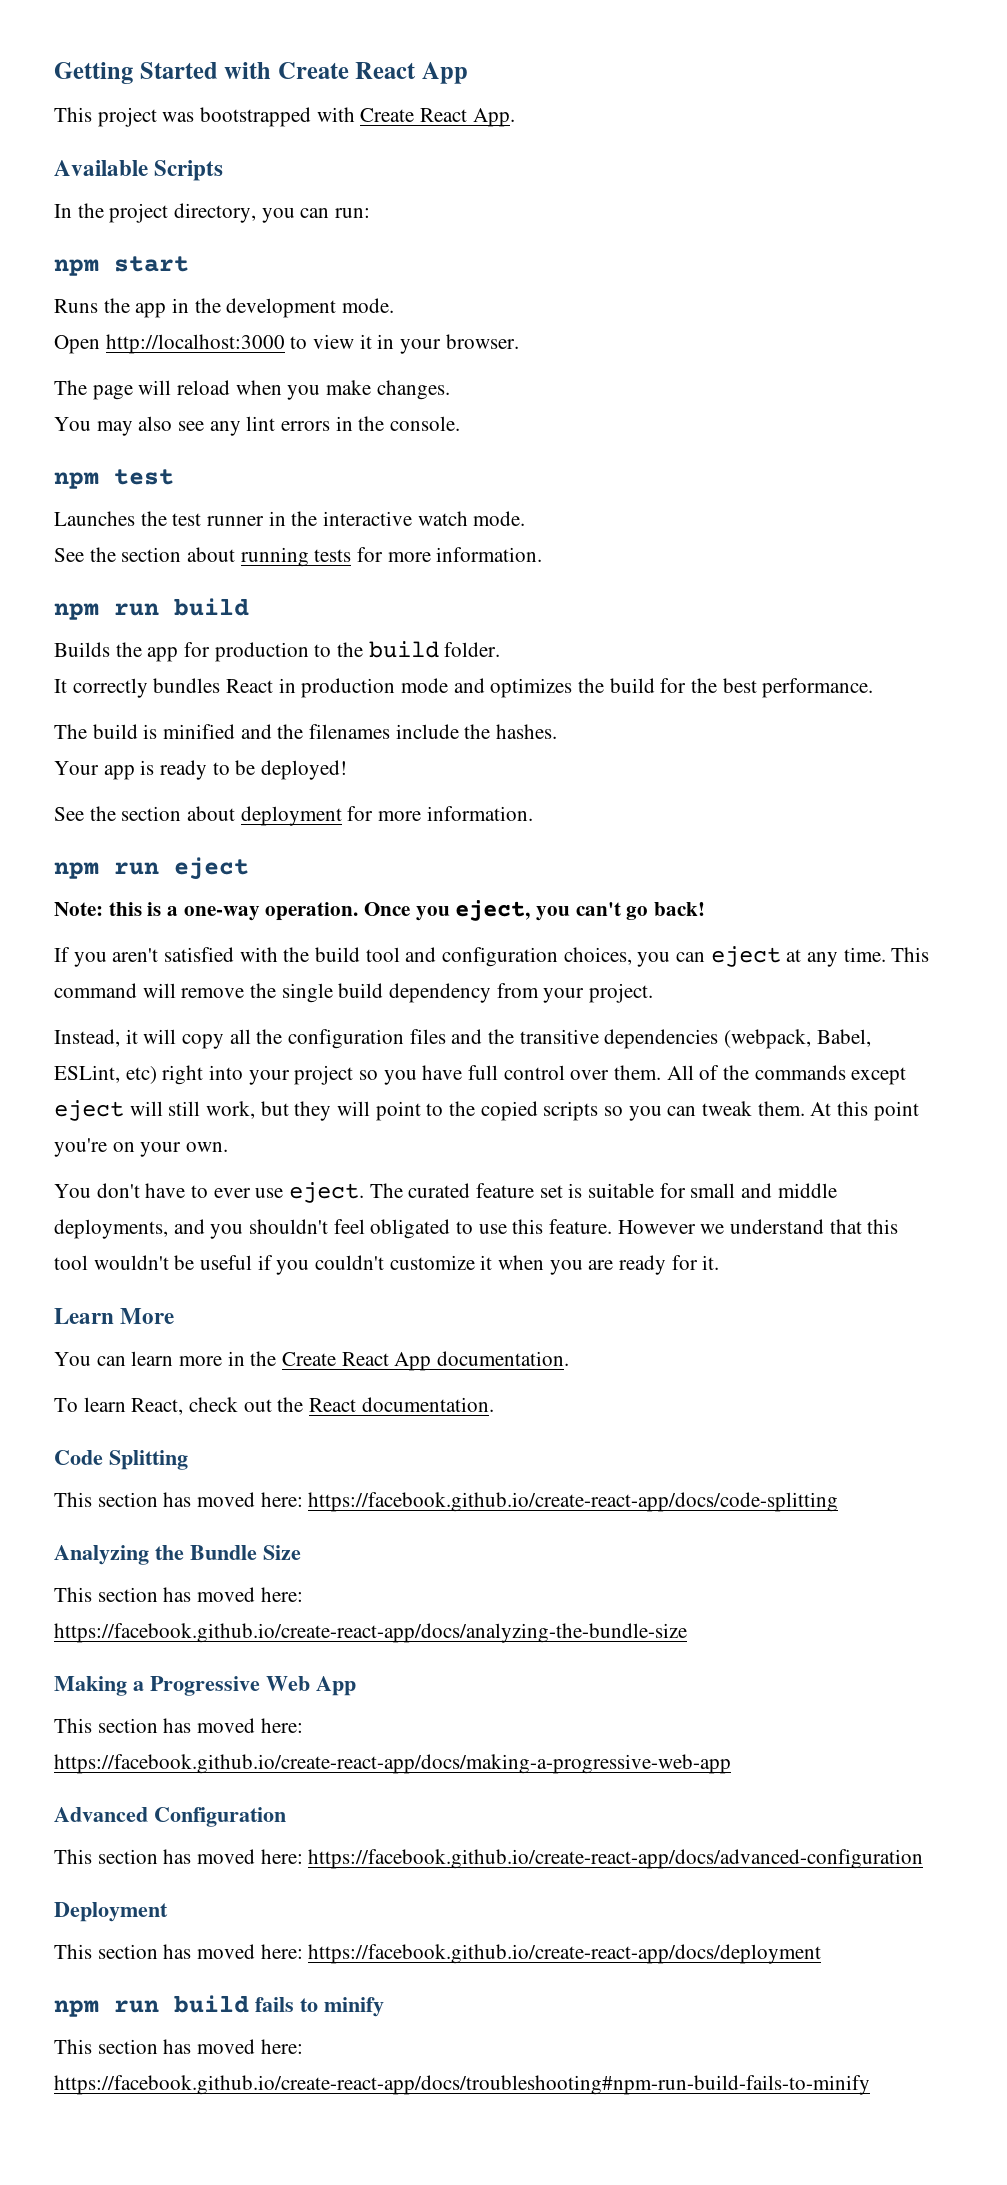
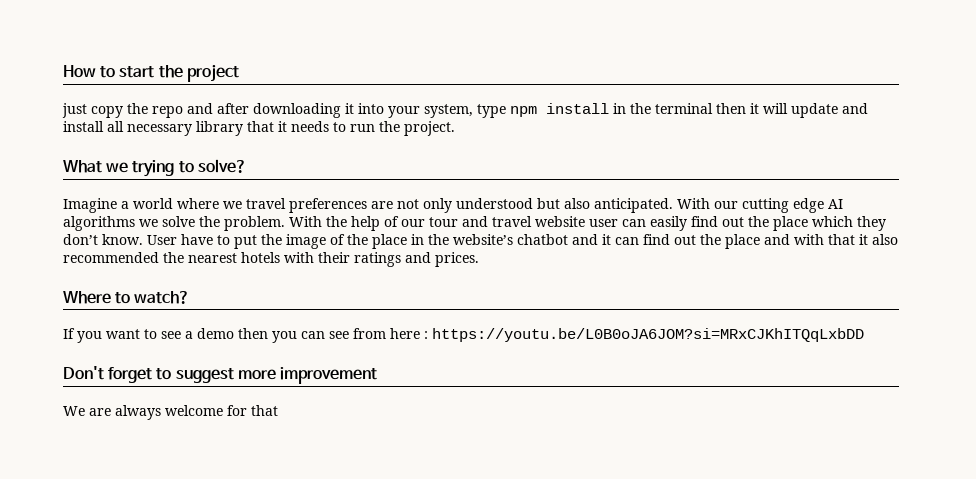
[54,62,469,84] [54,107,515,127] [54,160,224,181] [54,203,371,223] [54,256,189,276] [54,298,395,318] [54,334,519,354] [54,380,450,400] [54,416,461,436] [54,469,174,489] [54,511,526,526] [54,547,543,567] [54,598,249,620] [54,641,501,662] [54,678,874,698] [54,724,558,739] [54,760,348,780] [54,806,533,826] [54,857,249,880] [54,900,706,921] [54,946,930,967] [54,983,654,1003] [54,1029,871,1049] [54,1065,907,1085] [54,1100,919,1121] [54,1138,229,1157] [54,1182,837,1203] [54,1219,899,1239] [54,1255,720,1275] [54,1308,175,1324] [54,1351,570,1371] [54,1397,494,1415] [54,1450,188,1470] [54,1492,839,1512] [54,1545,301,1565] [54,1587,303,1602] [54,1623,687,1643] [54,1676,356,1696] [54,1718,303,1733] [54,1754,731,1774] [54,1807,286,1827] [54,1849,924,1869] [54,1902,168,1922] [54,1944,822,1964] [54,1995,384,2017] [54,2039,303,2054] [54,2075,870,2095] Getting Started with Create React App // This project was bootstrapped with Create React App. // Available Scripts // In the project directory, you can run: // npm start // Runs the app in the development mode. // Open http://localhost:3000 to view it in your browser. // The page will reload when you make changes. // You may also see any lint errors in the console. // npm test // Launches the test runner in the interactive watch mode. // See the section about running tests for more information. // npm run build // Builds the app for production to the build folder. // It correctly bundles React in production mode and optimizes the build for the best performance. // The build is minified and the filenames include the hashes. // Your app is ready to be deployed! // See the section about deployment for more information. // npm run eject // Note: this is a one-way operation. Once you eject, you can't go back! // If you aren't satisfied with the build tool and configuration choices, you can eject at any time. This command will remove the single build dependency from your project. // Instead, it will copy all the configuration files and the transitive dependencies (webpack, Babel, ESLint, etc) right into your project so you have full control over them. All of the commands except eject will still work, but they will point to the copied scripts so you can tweak them. At this point you're on your own. // You don't have to ever use eject. The curated feature set is suitable for small and middle deployments, and you shouldn't feel obligated to use this feature. However we understand that this tool wouldn't be useful if you couldn't customize it when you are ready for it. // Learn More // You can learn more in the Create React App documentation. // To learn React, check out the React documentation. // Code Splitting // This section has moved here: https://facebook.github.io/create-react-app/docs/code-splitting // Analyzing the Bundle Size // This section has moved here: https://facebook.github.io/create-react-app/docs/analyzing-the-bundle-size // Making a Progressive Web App // This section has moved here: https://facebook.github.io/create-react-app/docs/making-a-progressive-web-app // Advanced Configuration // This section has moved here: https://facebook.github.io/create-react-app/docs/advanced-configuration // Deployment // This section has moved here: https://facebook.github.io/create-react-app/docs/deployment // npm run build fails to minify // This section has moved here: https://facebook.github.io/create-react-app/docs/troubleshooting#npm-run-build-fails-to-minify -> [63,64,239,82] [62,103,868,118] [63,121,455,136] [63,159,247,177] [63,198,843,213] [63,216,886,231] [63,234,898,249] [63,252,479,267] [63,291,191,304] [63,328,864,343] [63,366,377,384] [63,405,278,420] How to start the project // just copy the repo and after downloading it into your system, type npm install in the terminal then it will update and install all necessary library that it needs to run the project. // What we trying to solve? // Imagine a world where we travel preferences are not only understood but also anticipated. With our cutting edge AI algorithms we solve the problem. With the help of our tour and travel website user can easily find out the place which they don’t know. User have to put the image of the place in the website’s chatbot and it can find out the place and with that it also recommended the nearest hotels with their ratings and prices. // Where to watch? // If you want to see a demo then you can see from here : https://youtu.be/L0B0oJA6JOM?si=MRxCJKhITQqLxbDD // Don't forget to suggest more improvement // We are always welcome for that

